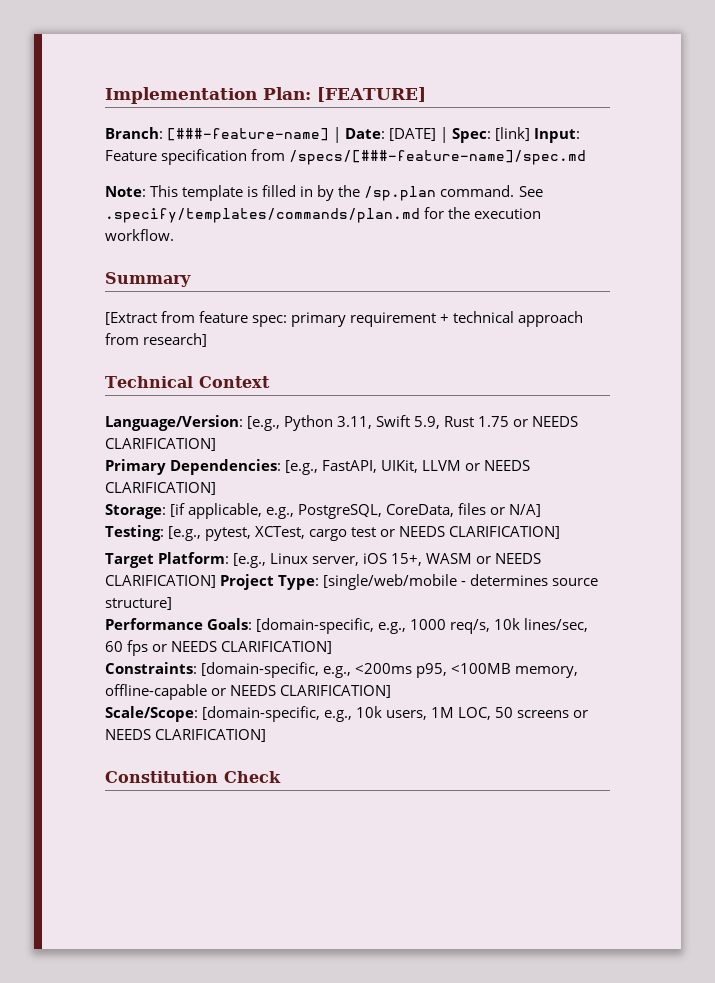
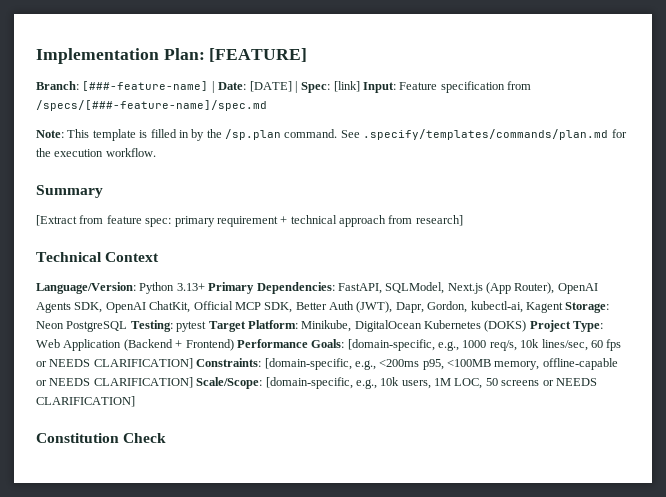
[247,415,579,431] [105,438,216,451] [105,459,531,475] [105,482,216,495] [105,503,542,519] [105,525,561,541] [105,552,542,568] [105,574,599,590] [105,597,172,610] [e.g., Python 3.11, Swift 5.9, Rust 1.75 or NEEDS CLARIFICATION] // Primary Dependencies: [e.g., FastAPI, UIKit, LLVM or NEEDS CLARIFICATION] // Storage: [if applicable, e.g., PostgreSQL, CoreData, files or N/A] // Testing: [e.g., pytest, XCTest, cargo test or NEEDS CLARIFICATION] // Target Platform: [e.g., Linux server, iOS 15+, WASM or NEEDS CLARIFICATION] Project Type: [single/web/mobile - determines source structure] // -> [139,282,598,294] [36,301,610,313] [36,320,604,332] [36,339,234,351] Python 3.13+ Primary Dependencies: FastAPI, SQLModel, Next.js (App Router), OpenAI Agents SDK, OpenAI ChatKit, Official MCP SDK, Better Auth (JWT), Dapr, Gordon, kubectl-ai, Kagent Storage: Neon PostgreSQL Testing: pytest Target Platform: Minikube, DigitalOcean Kubernetes (DOKS) Project Type: Web Application (Backend + Frontend)
(333, 647) // -> (193, 363) none
(392, 691) // -> (193, 382) none

